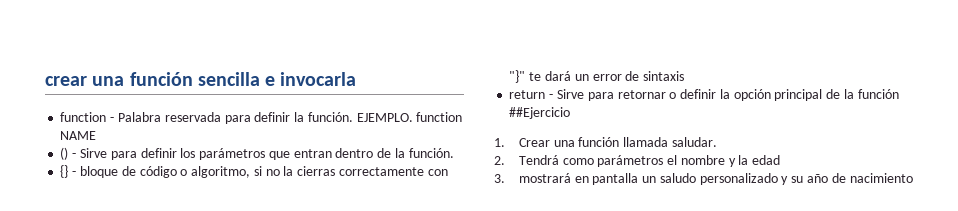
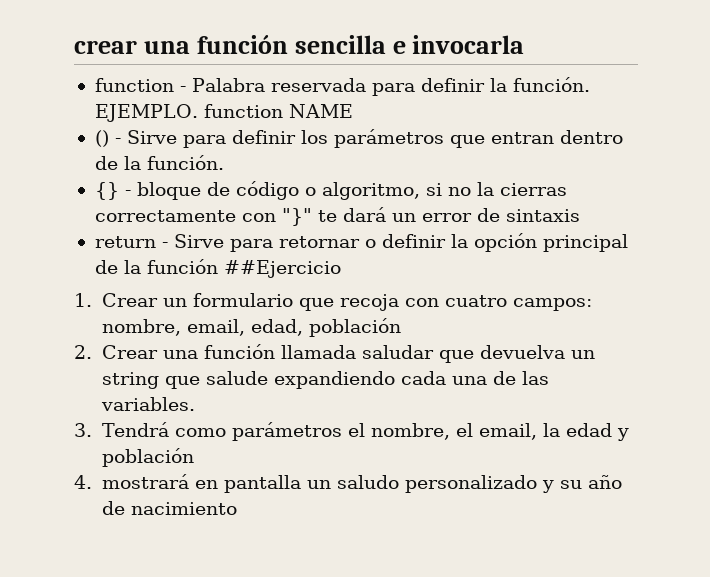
[553,137,717,147] [494,156,505,165] una función llamada saludar. // 2. -> [162,293,592,311] [101,318,401,337] [74,344,595,363] [101,371,549,389] [100,397,195,411] [74,423,92,437] un formulario que recoja con cuatro campos: nombre, email, edad, población // 2. Crear una función llamada saludar que devuelva un string que salude expandiendo cada una de las variables. // 3.
[680,155,736,167] nombre y -> [371,423,538,440] nombre, el email,
[494,174,505,183] // 3. -> [617,428,630,441] [101,448,194,467] [74,475,92,489] y población // 4.

